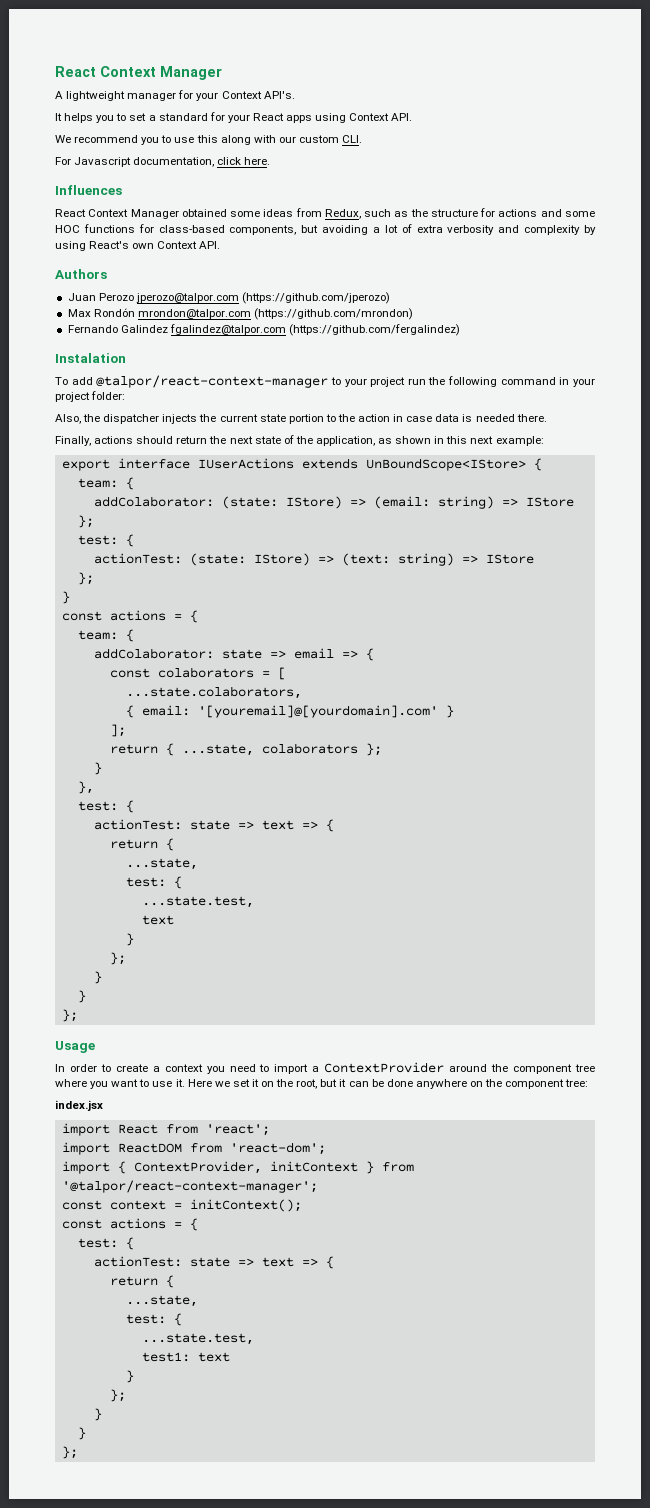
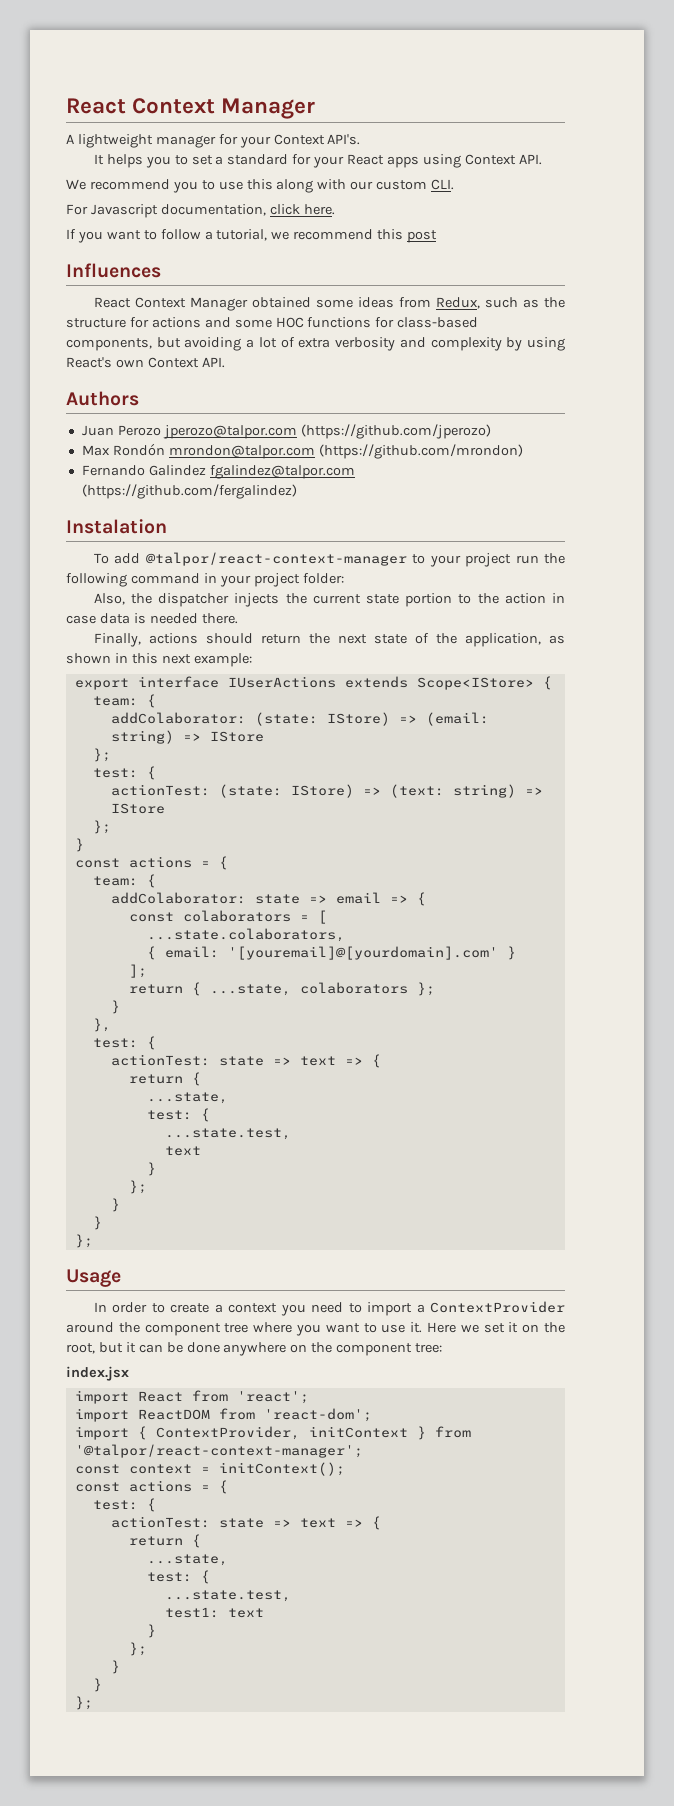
(271, 161) none -> [66,229,438,243] // If you want to follow a tutorial, we recommend this post
[365,458,526,471] UnBoundScope<IStore> -> [416,677,534,690] Scope<IStore>

